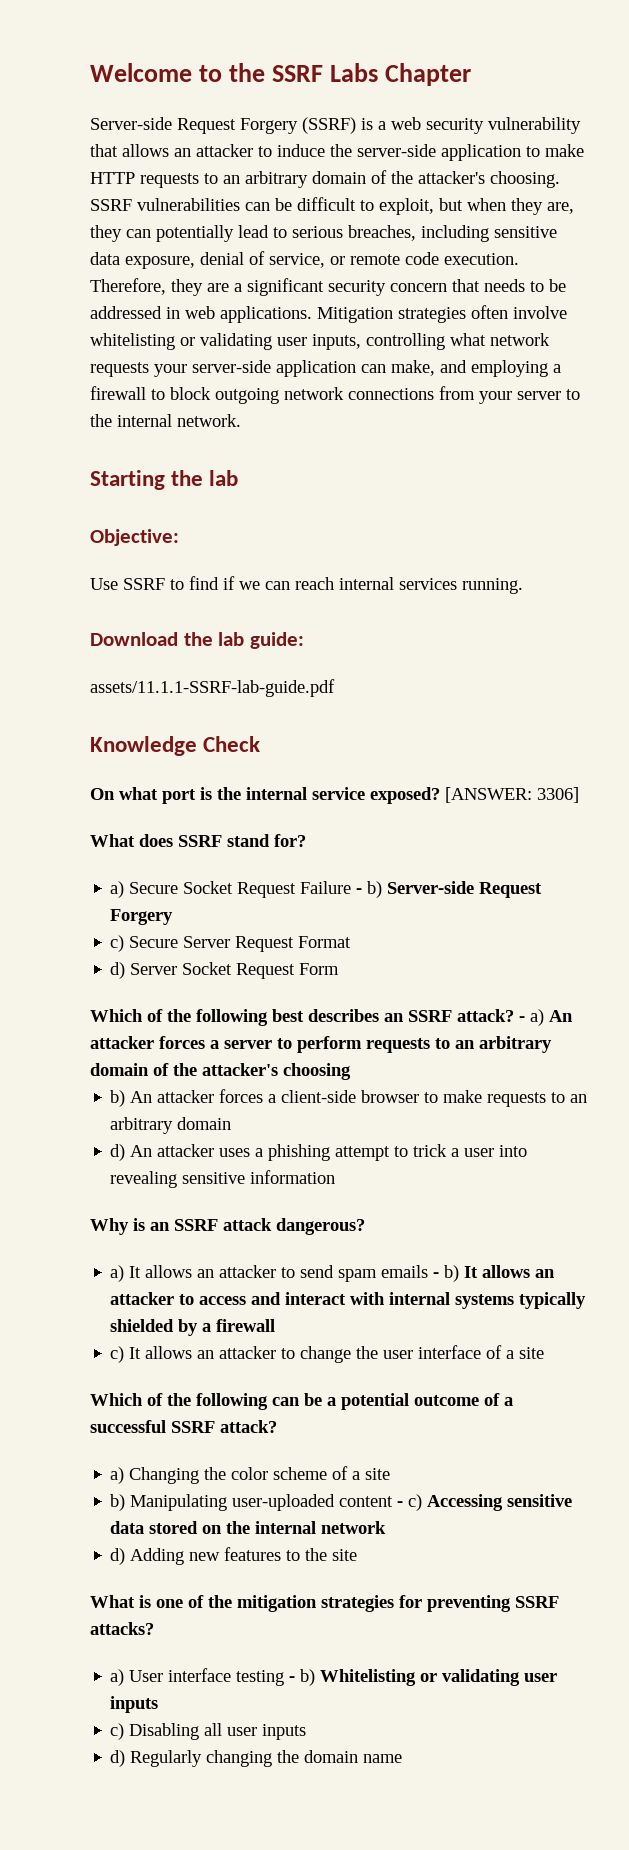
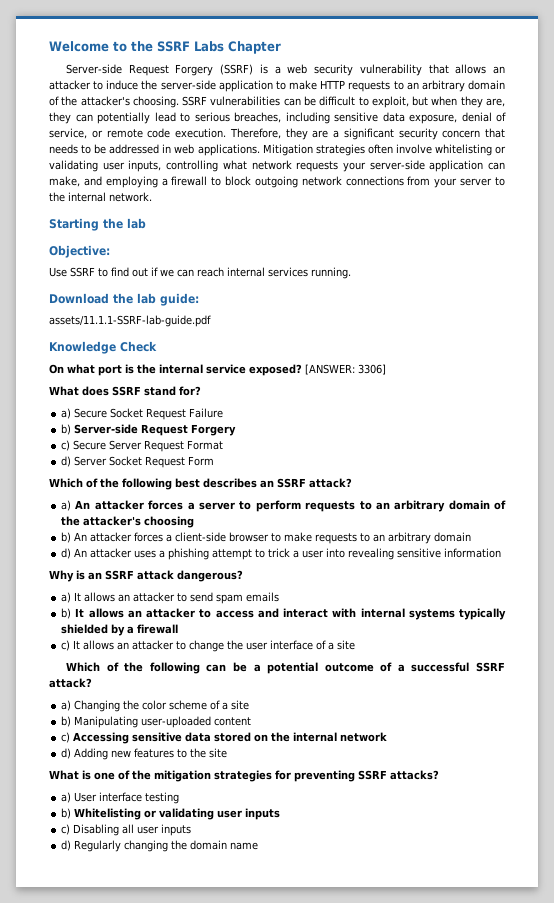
(219, 583) none -> [132,268,148,277] out
[356,888,363,894] - -> (224, 413) //
[519,1016,525,1022] - -> (352, 483) //
[433,1272,440,1278] - -> (280, 597) //
[397,1501,404,1507] - -> (252, 721) //
[289,1676,296,1682] - -> (180, 798) //

